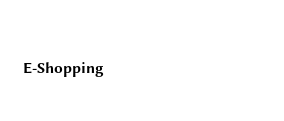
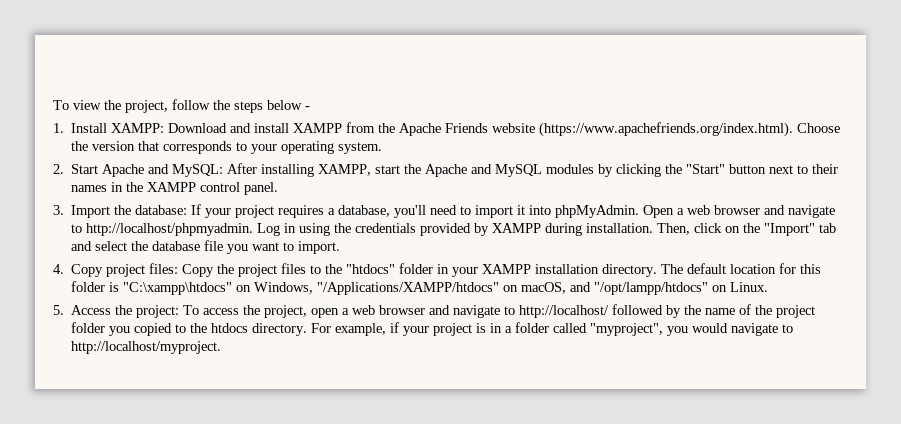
[23,62,104,77] E-Shopping -> [53,99,310,113] [53,122,841,137] [71,141,383,154] [53,163,839,177] [71,182,279,195] [53,204,836,218] [71,223,837,236] [71,240,341,254] [53,263,822,277] [71,281,769,295] [53,304,816,318] [71,322,794,336] [71,341,222,354] To view the project, follow the steps below - // 1. Install XAMPP: Download and install XAMPP from the Apache Friends website (https://www.apachefriends.org/index.html). Choose the version that corresponds to your operating system. // 2. Start Apache and MySQL: After installing XAMPP, start the Apache and MySQL modules by clicking the "Start" button next to their names in the XAMPP control panel. // 3. Import the database: If your project requires a database, you'll need to import it into phpMyAdmin. Open a web browser and navigate to http://localhost/phpmyadmin. Log in using the credentials provided by XAMPP during installation. Then, click on the "Import" tab and select the database file you want to import. // 4. Copy project files: Copy the project files to the "htdocs" folder in your XAMPP installation directory. The default location for this folder is "C:\xampp\htdocs" on Windows, "/Applications/XAMPP/htdocs" on macOS, and "/opt/lampp/htdocs" on Linux. // 5. Access the project: To access the project, open a web browser and navigate to http://localhost/ followed by the name of the project folder you copied to the htdocs directory. For example, if your project is in a folder called "myproject", you would navigate to http://localhost/myproject.

